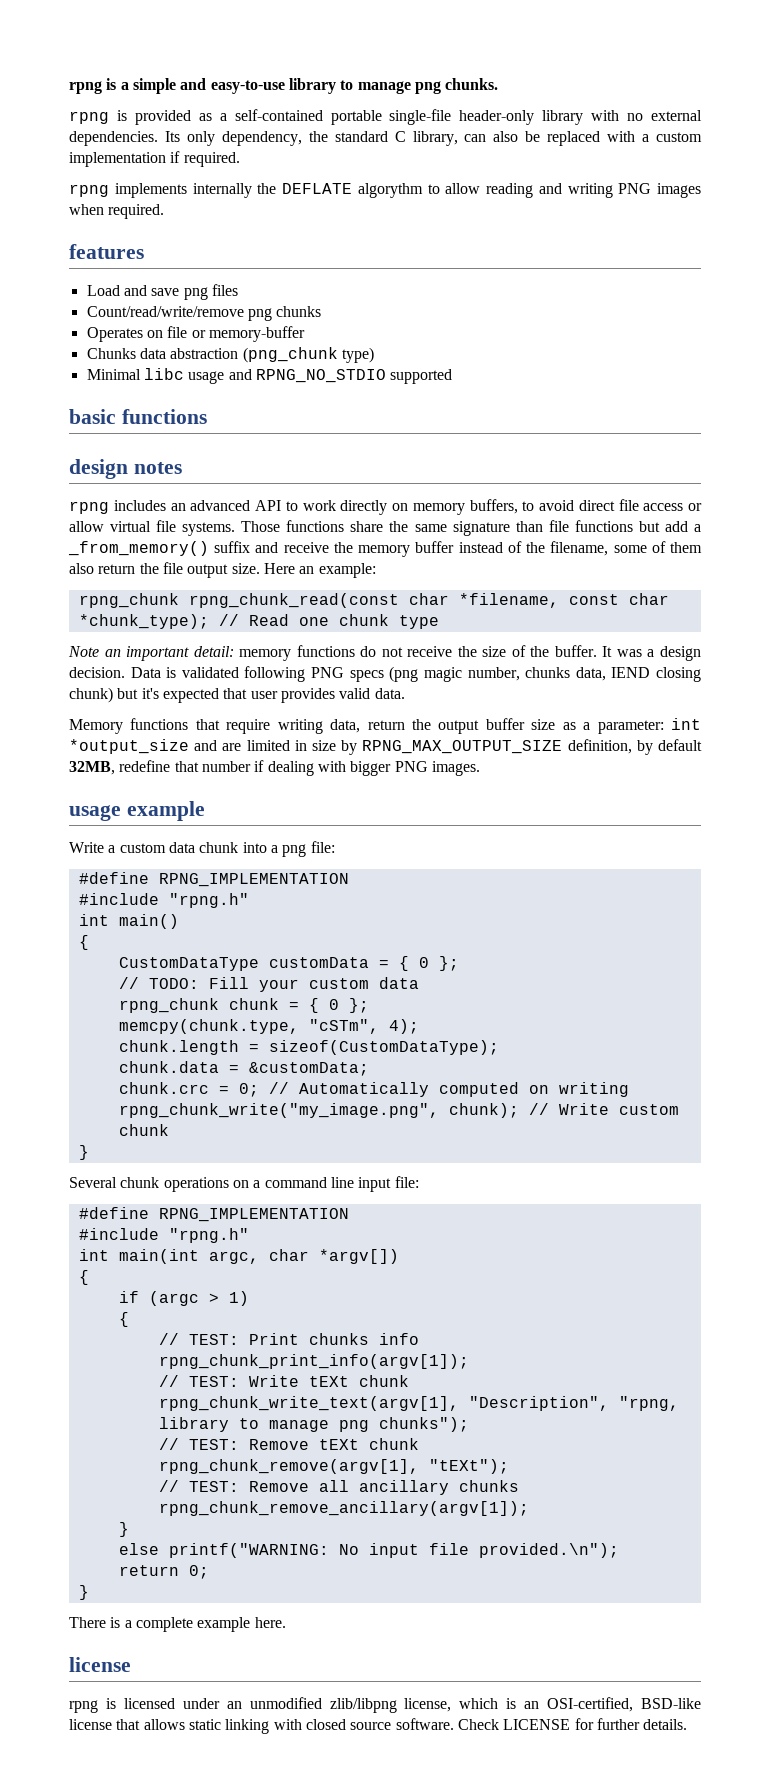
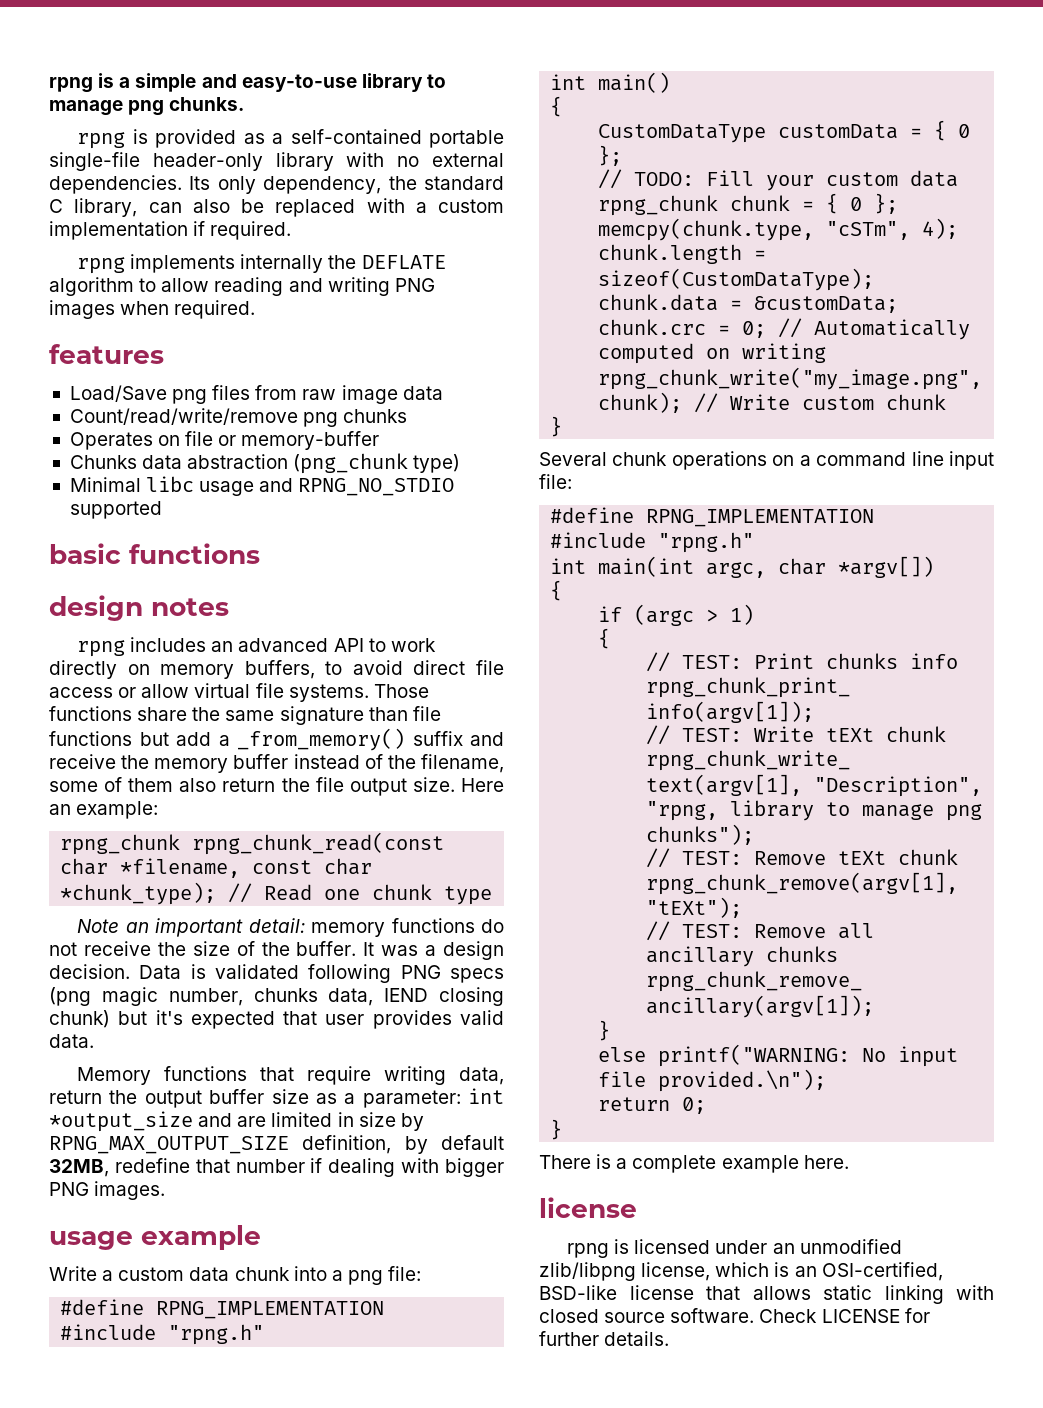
[357,183,423,198] algorythm -> [49,277,134,296] algorithm
[86,285,180,296] Load and save -> [69,385,167,402] Load/Save
(238, 290) none -> [255,385,443,404] from raw image data

